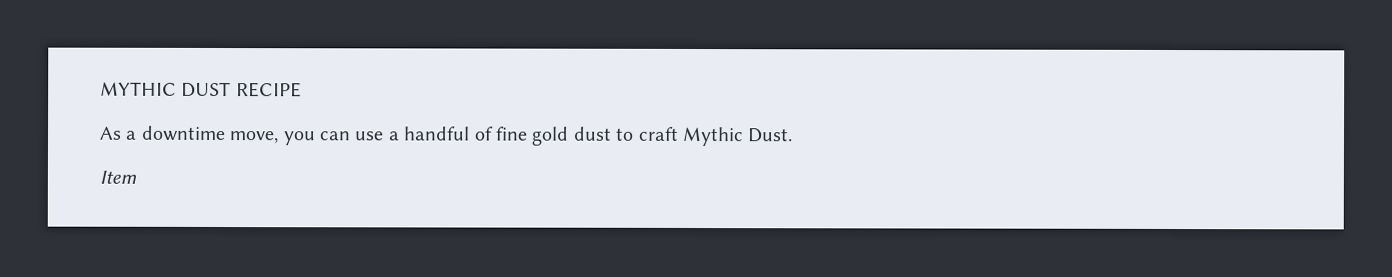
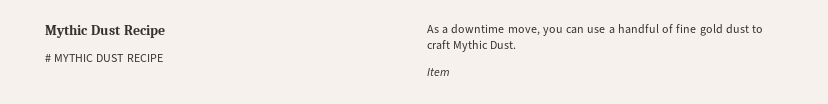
(100, 88) none -> [45,24,165,38] [45,54,51,62] Mythic Dust Recipe // #

